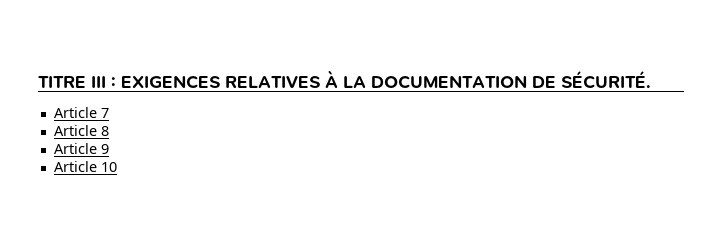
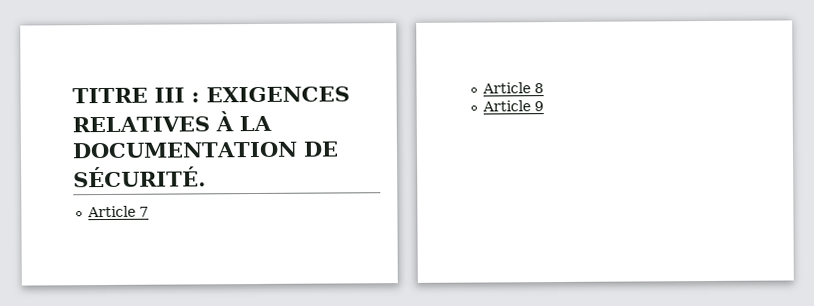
[53,161,117,172] // Article 10 -> (544, 106) none

